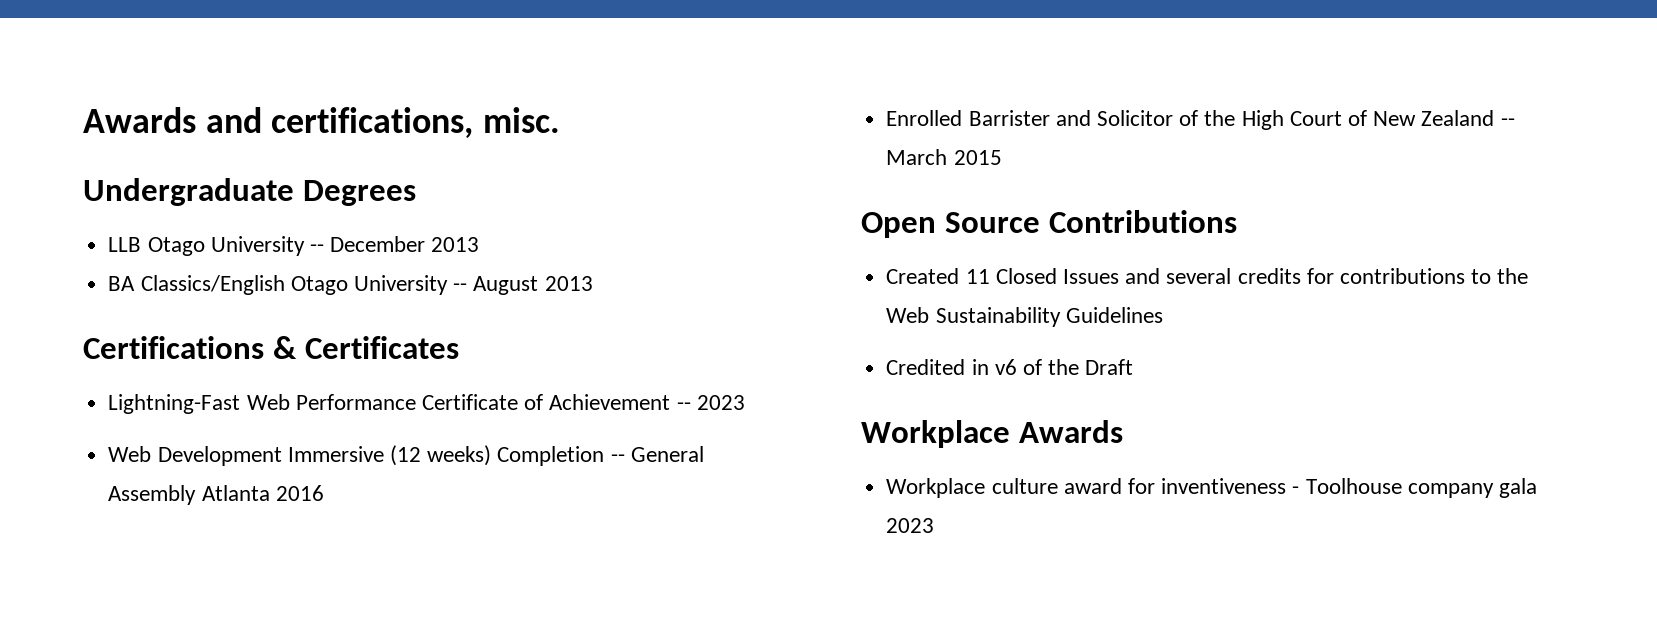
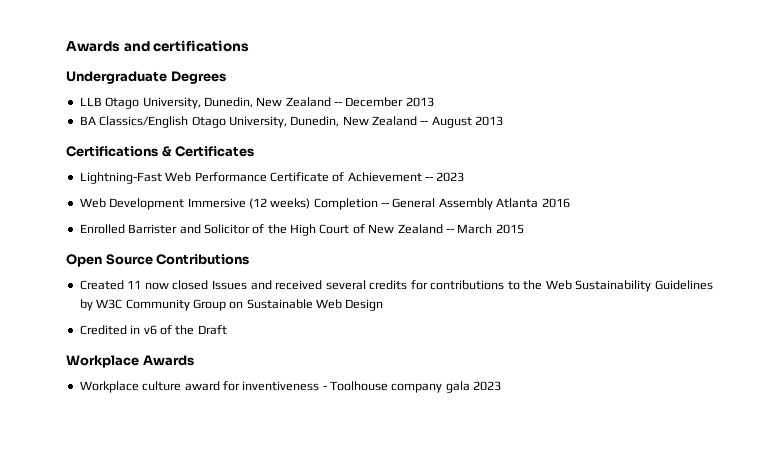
[271,107,561,139] certifications, misc. -> [153,40,250,52] certifications
[210,236,305,256] University -> [142,97,331,109] University, Dunedin, New Zealand
[353,275,448,295] University -> [228,116,417,128] University, Dunedin, New Zealand
[995,268,1057,284] Closed -> [144,280,209,290] now closed
(1161, 276) none -> [275,280,323,290] received
(1163, 315) none -> [79,299,384,311] by W3C Community Group on Sustainable Web Design

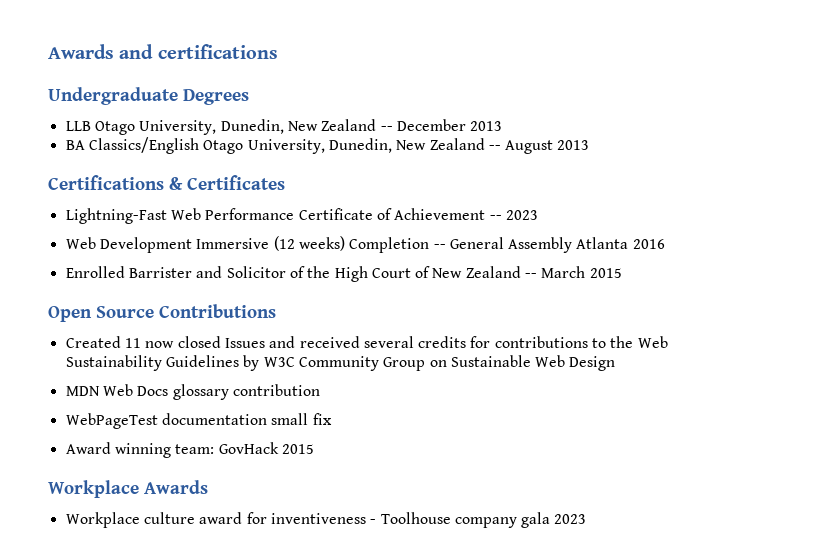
[79,325,227,335] Credited in v6 of the Draft -> [65,384,320,400] [65,413,332,429] [65,442,314,458] MDN Web Docs glossary contribution // WebPageTest documentation small fix // Award winning team: GovHack 2015

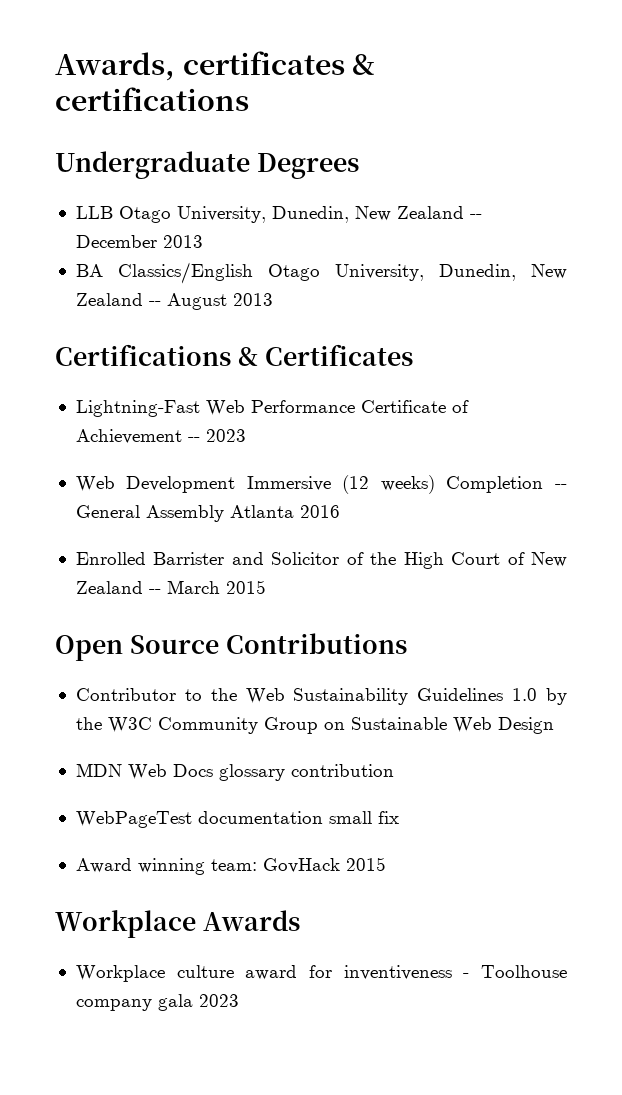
[48,44,154,59] Awards and -> [55,51,376,81] Awards, certificates &
[65,336,588,348] Created 11 now closed Issues and received several credits for contributions -> [75,688,176,701] Contributor
[243,355,260,371] by -> [512,688,567,705] [75,717,102,730] 1.0 by the

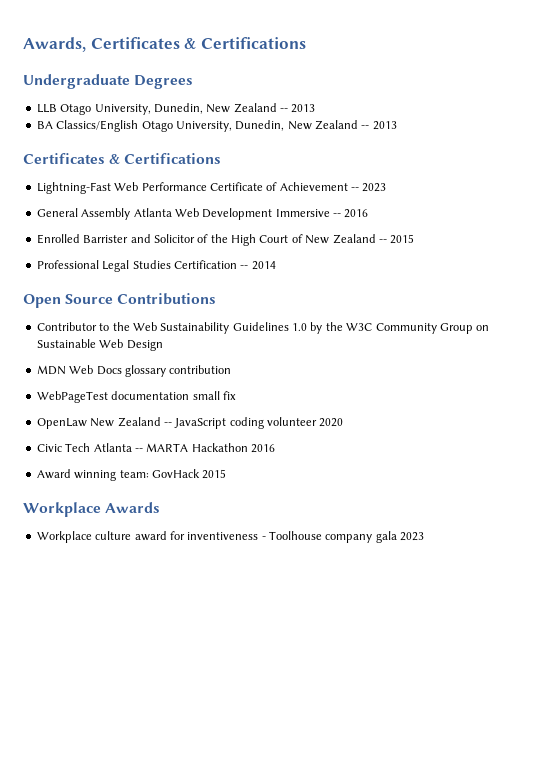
[182,51,376,75] [55,87,249,111] certificates & certifications -> [90,37,306,49] Certificates & Certifications
[75,235,157,248] December -> (288, 110) none
[166,293,273,310] [55,344,413,366] August 2013 // Certifications & Certificates -> [372,121,397,130] [23,153,222,164] 2013 // Certificates & Certifications
[75,475,567,494] [75,505,294,522] Web Development Immersive (12 weeks) Completion -- General Assembly Atlanta -> [36,208,341,220] General Assembly Atlanta Web Development Immersive --
[166,580,266,594] March 2015 -> [390,234,415,244] [36,260,276,272] 2015 // Professional Legal Studies Certification -- 2014
(399, 817) none -> [36,417,344,429] [36,443,275,453] // OpenLaw New Zealand -- JavaScript coding volunteer 2020 // Civic Tech Atlanta -- MARTA Hackathon 2016

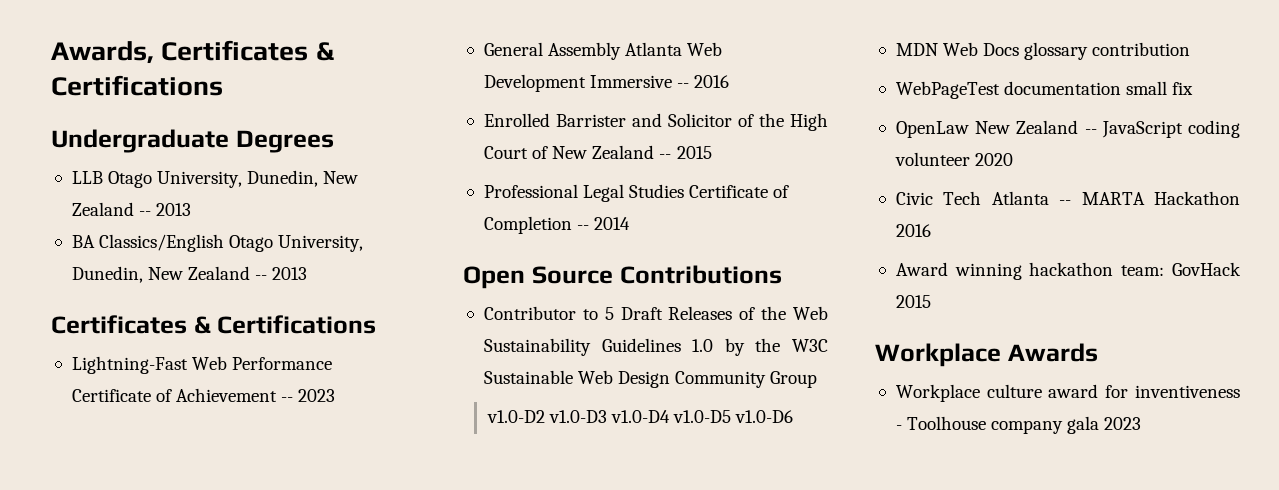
[173,260,237,269] Certification -> [689,185,790,198] [483,216,572,234] Certificate of Completion
(110, 327) none -> [604,306,756,320] 5 Draft Releases of
[375,323,490,334] Community Group on -> (828, 345) none
(163, 345) none -> [675,371,818,388] [486,410,794,423] Community Group // v1.0-D2 v1.0-D3 v1.0-D4 v1.0-D5 v1.0-D6
(117, 475) none -> [1029,262,1114,276] hackathon

